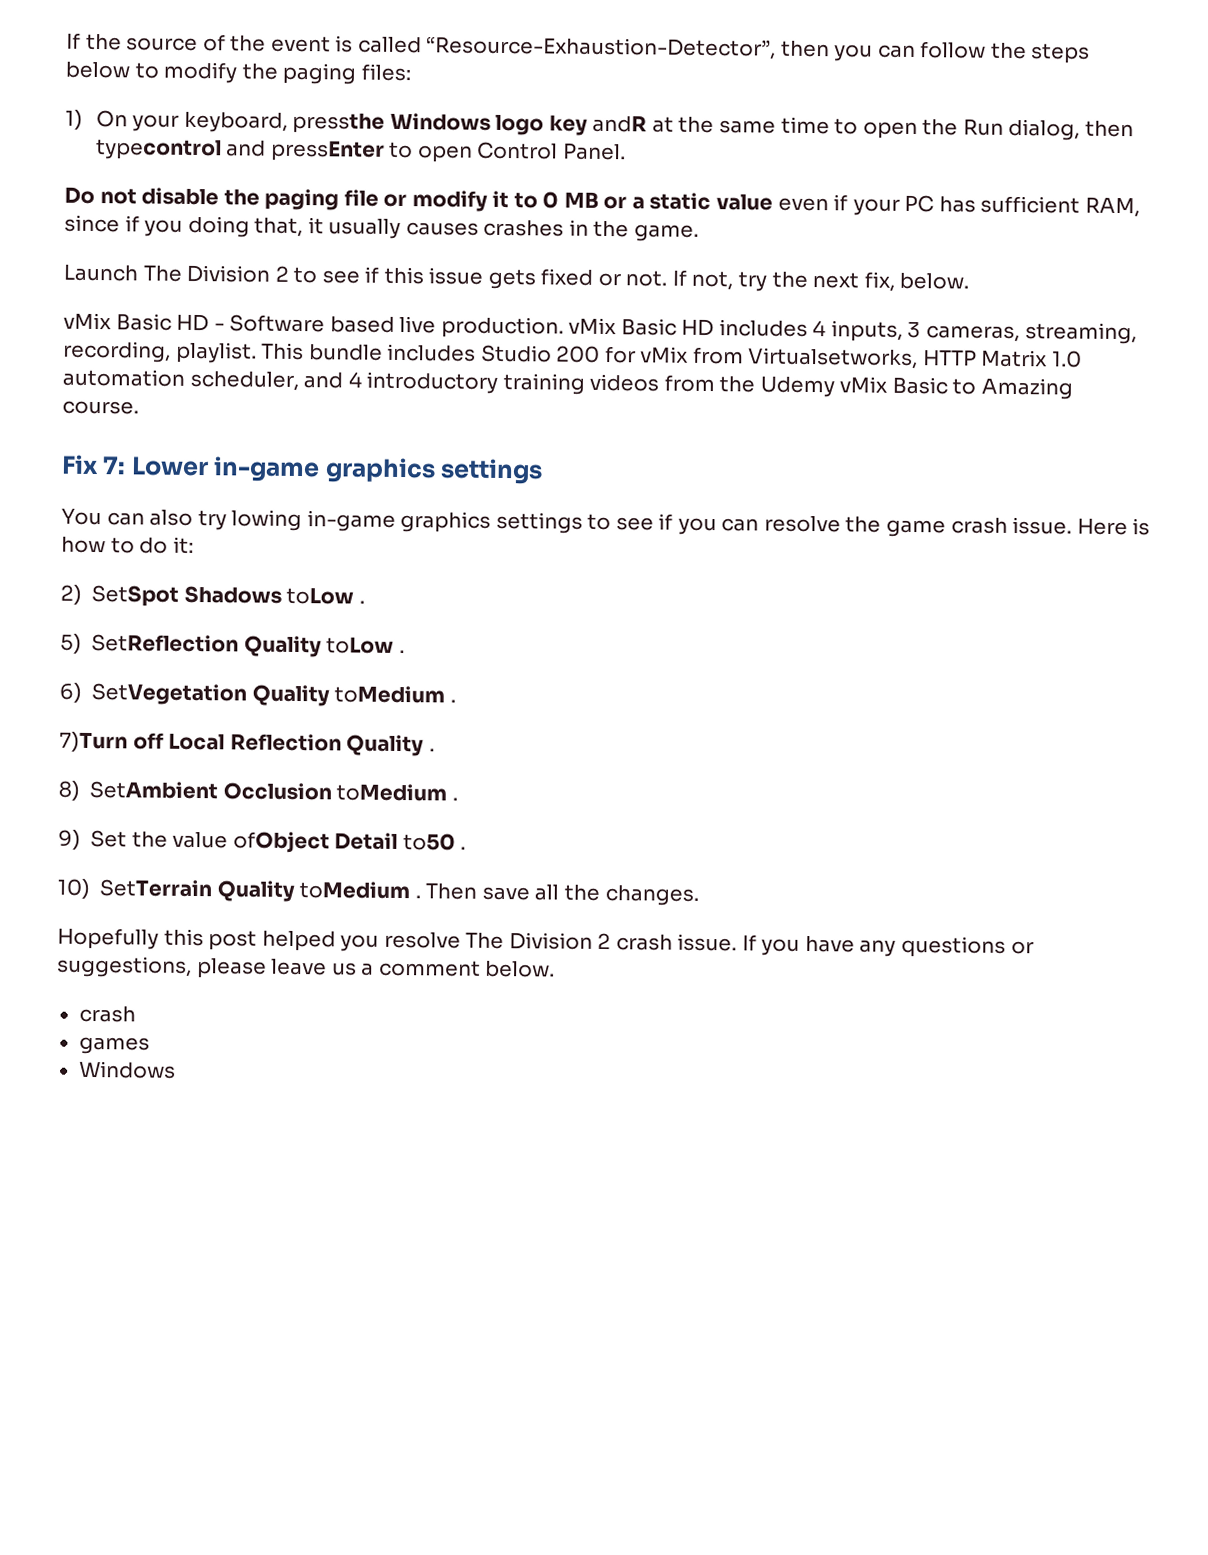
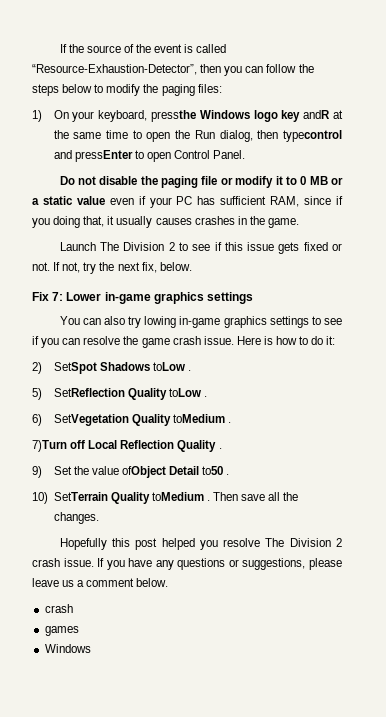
[63,312,1137,345] [63,340,1082,370] [62,368,1073,400] [62,400,139,415] // vMix Basic HD - Software based live production. vMix Basic HD includes 4 inputs, 3 cameras, streaming, recording, playlist. This bundle includes Studio 200 for vMix from Virtualsetworks, HTTP Matrix 1.0 automation scheduler, and 4 introductory training videos from the Udemy vMix Basic to Amazing course. -> (192, 266) none
[58,780,458,802] // 8) SetAmbient Occlusion toMedium . -> (222, 448) none

